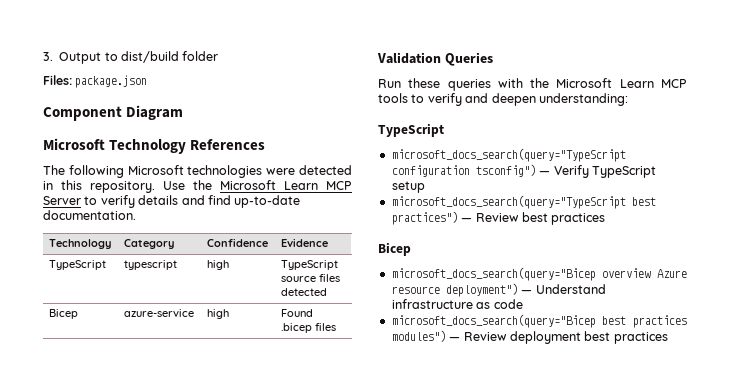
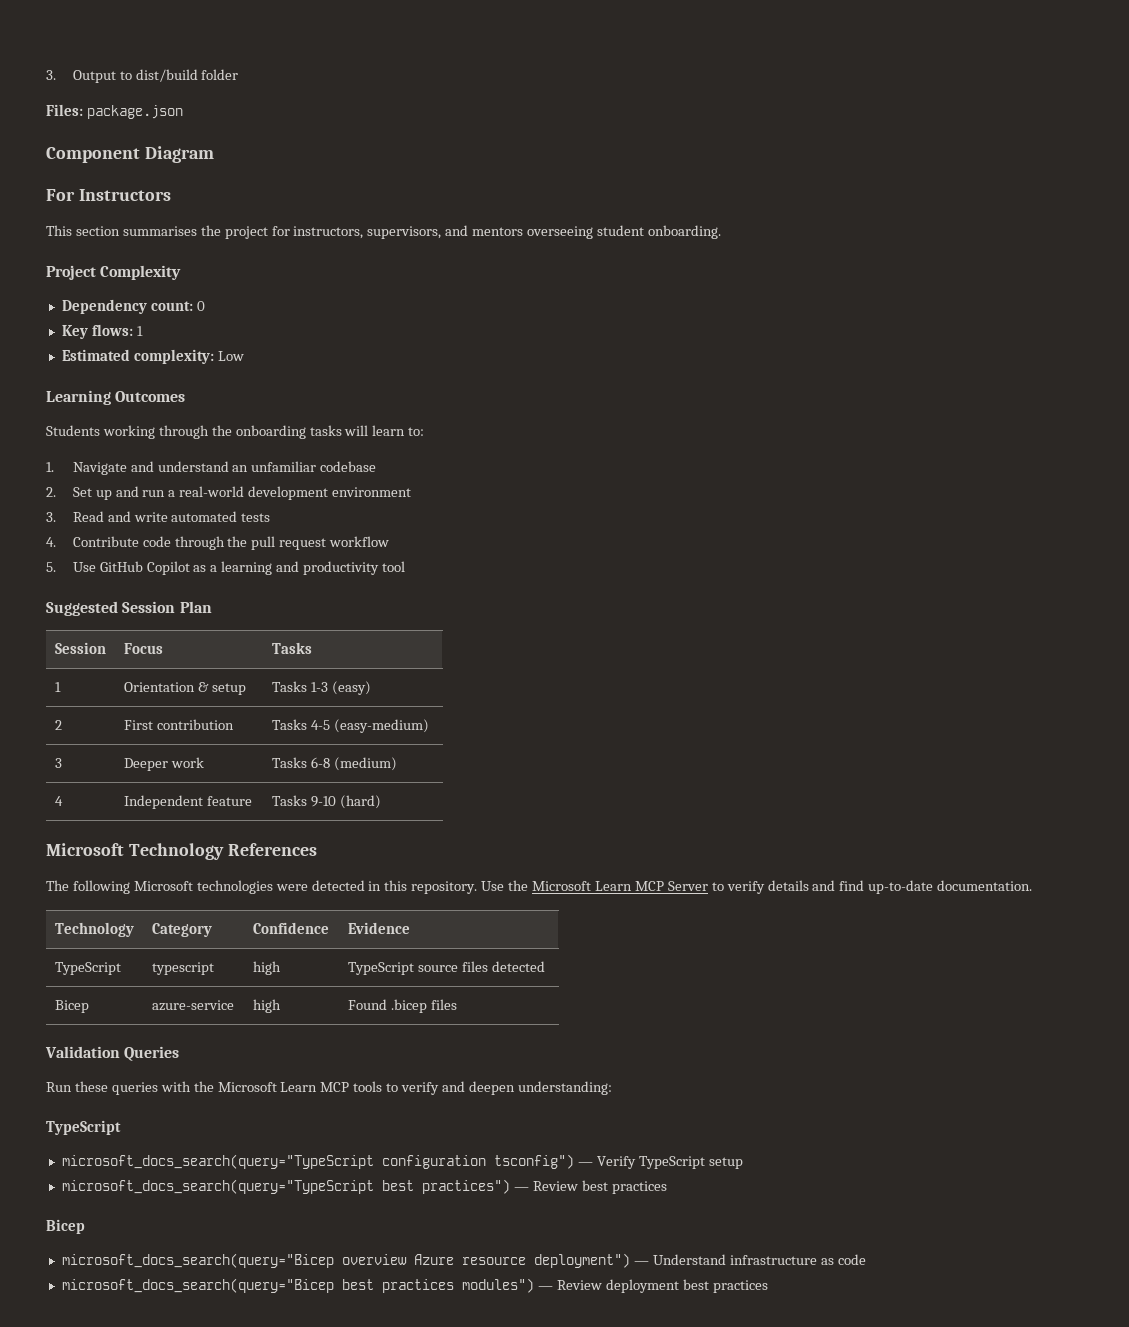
(184, 112) none -> [46,189,171,201] [46,225,721,239] [46,265,182,280] [61,299,205,314] [61,324,143,339] [61,349,244,364] [46,390,186,405] [46,425,425,439] [46,461,377,475] [46,486,412,500] [46,511,271,522] [46,536,390,550] [46,561,406,575] [46,601,212,616] [54,642,106,654] [123,643,163,654] [271,642,312,654] [54,682,61,692] [123,682,246,695] [271,681,371,695] [54,720,62,730] [123,719,234,730] [271,719,429,733] [54,758,62,768] [123,757,204,771] [271,757,397,771] [54,796,63,806] [123,795,252,809] [271,795,381,809] // For Instructors // This section summarises the project for instructors, supervisors, and mentors overseeing student onboarding. // Project Complexity // Dependency count: 0 // Key flows: 1 // Estimated complexity: Low // Learning Outcomes // Students working through the onboarding tasks will learn to: // 1. Navigate and understand an unfamiliar codebase // 2. Set up and run a real-world development environment // 3. Read and write automated tests // 4. Contribute code through the pull request workflow // 5. Use GitHub Copilot as a learning and productivity tool // Suggested Session Plan // Session | Focus | Tasks // 1 | Orientation & setup | Tasks 1-3 (easy) // 2 | First contribution | Tasks 4-5 (easy-medium) // 3 | Deeper work | Tasks 6-8 (medium) // 4 | Independent feature | Tasks 9-10 (hard)

